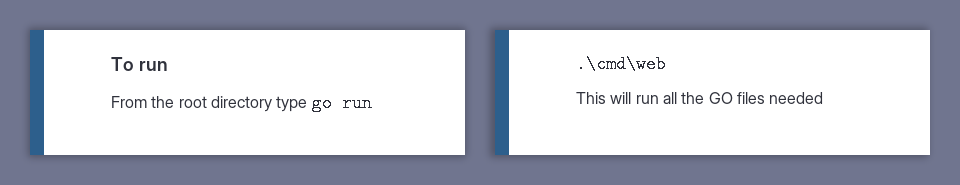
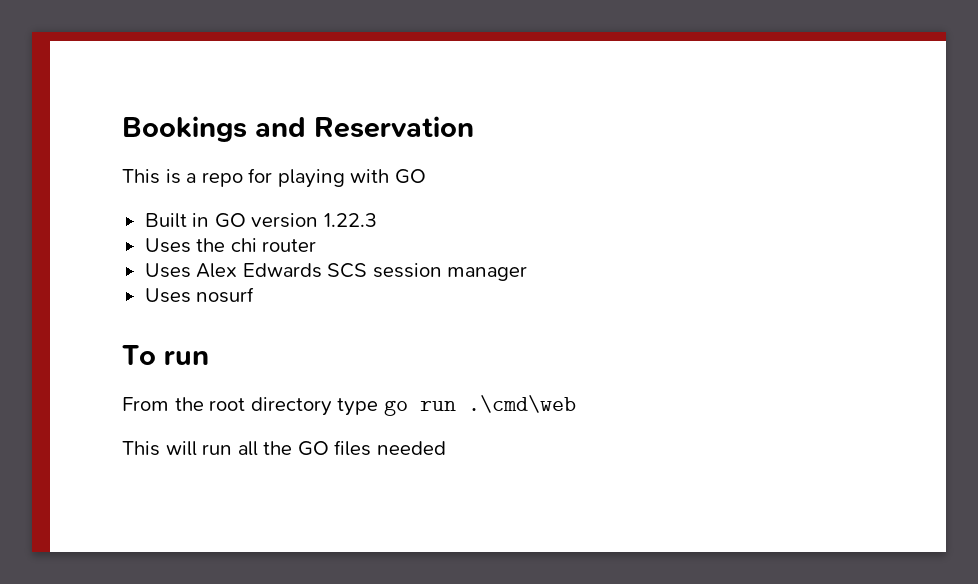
(111, 64) none -> [122,116,474,142] [122,168,426,188] [144,213,377,228] [144,238,317,253] [144,263,528,281] [144,287,255,303] Bookings and Reservation // This is a repo for playing with GO // Built in GO version 1.22.3 // Uses the chi router // Uses Alex Edwards SCS session manager // Uses nosurf //

